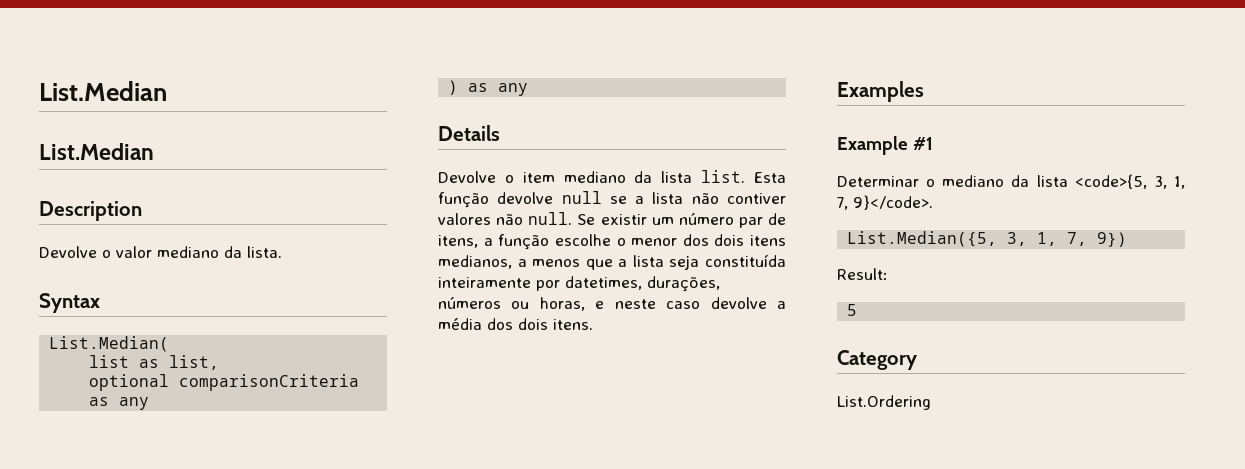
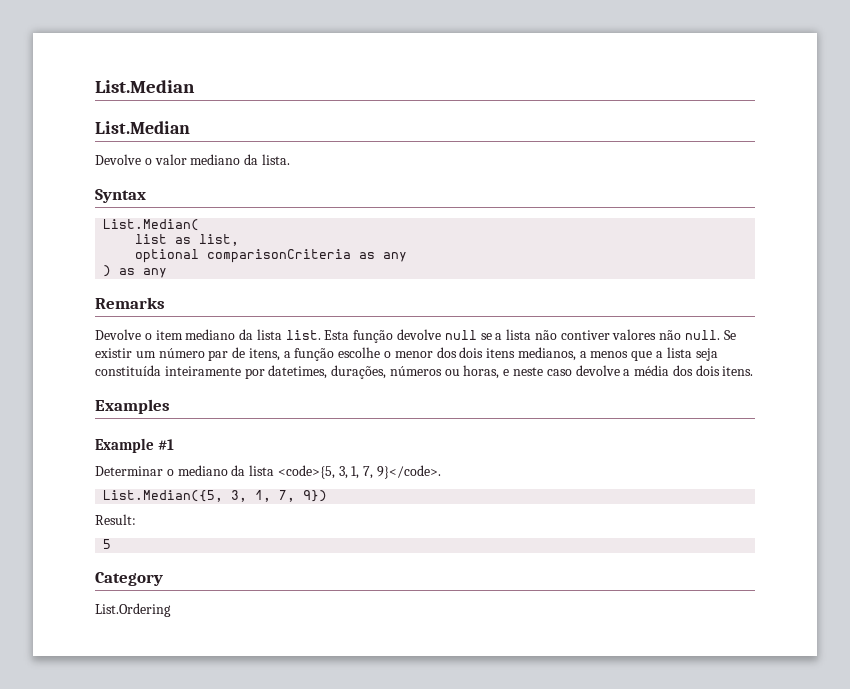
[39,201,142,221] // Description -> (190, 127) none
[438,125,500,141] Details -> [95,297,165,309] Remarks

